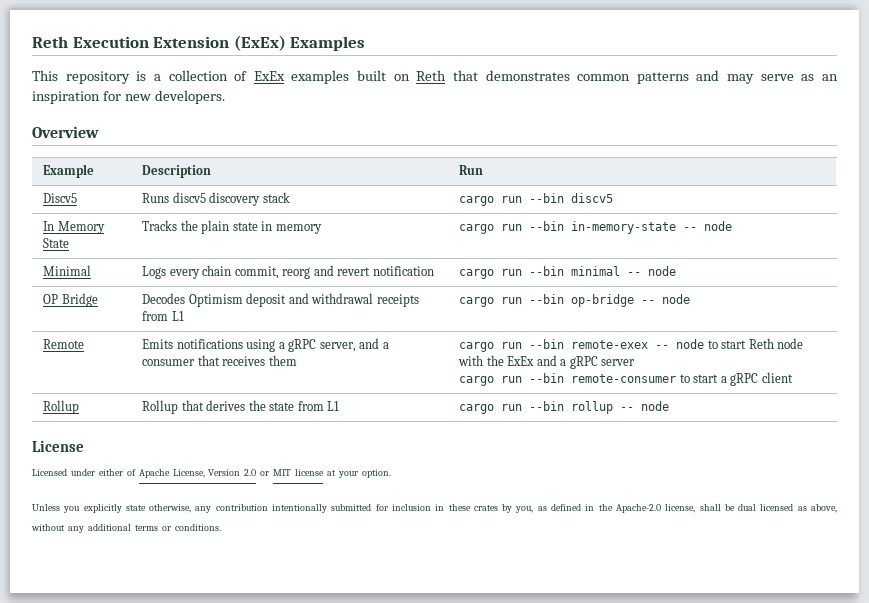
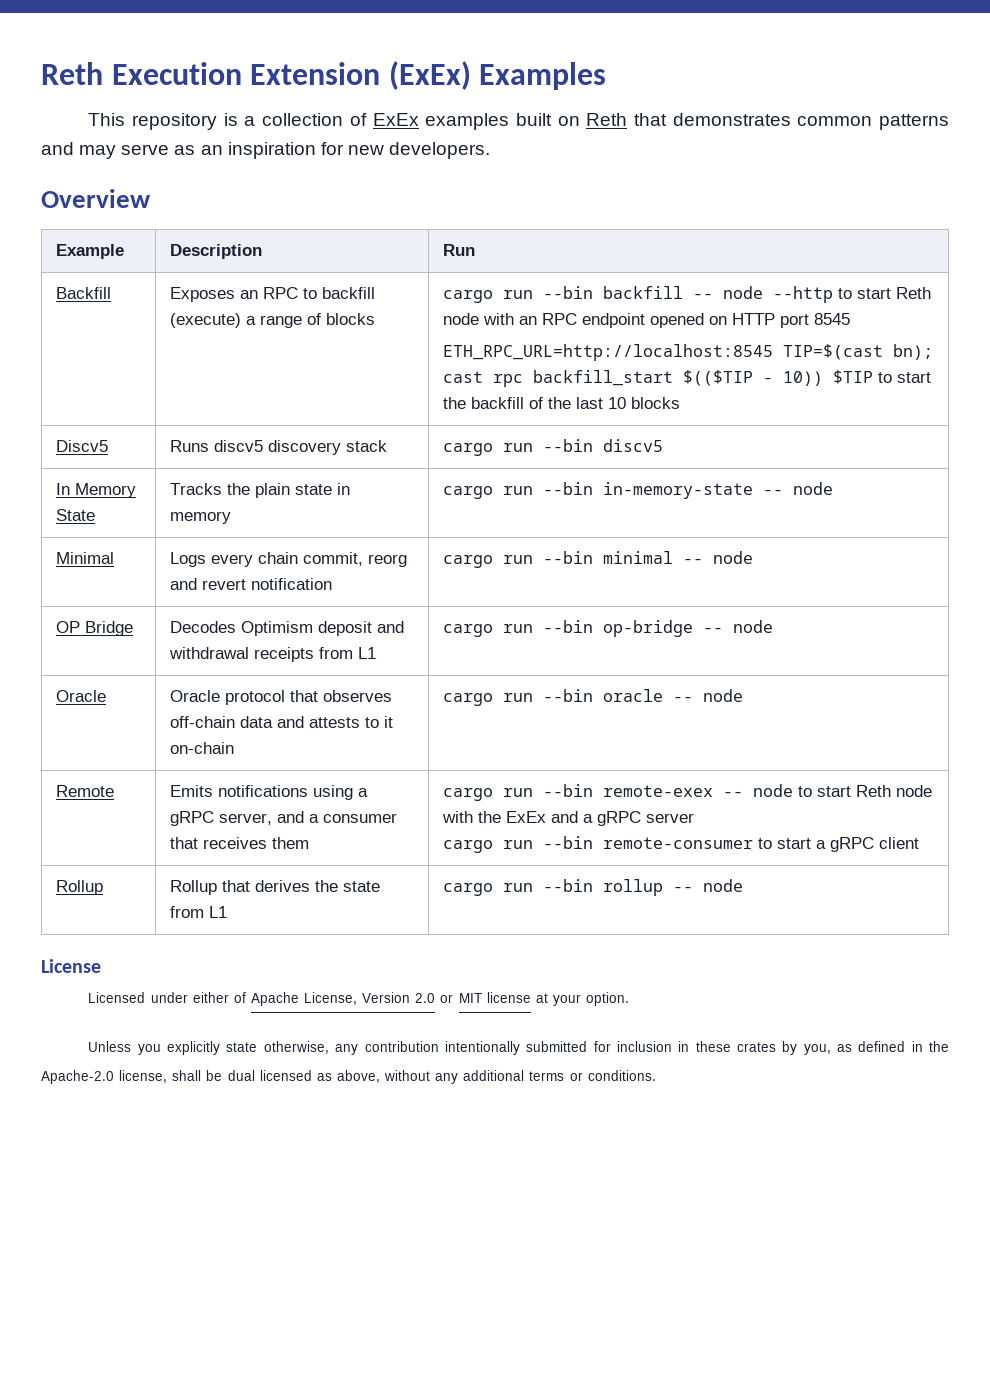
(484, 170) none -> [56,287,112,299] [170,287,376,302] [170,313,376,328] [443,286,932,303] [443,313,851,328] [443,344,934,361] [443,370,932,387] [443,397,681,409] // Backfill | Exposes an RPC to backfill (execute) a range of blocks | cargo run --bin backfill -- node --http to start Reth node with an RPC endpoint opened on HTTP port 8545 // ETH_RPC_URL=http://localhost:8545 TIP=$(cast bn); cast rpc backfill_start $(($TIP - 10)) $TIP to start the backfill of the last 10 blocks
(691, 299) none -> [56,690,107,702] [170,690,393,705] [170,716,394,728] [170,742,235,754] [443,689,744,706] // Oracle | Oracle protocol that observes off-chain data and attests to it on-chain | cargo run --bin oracle -- node

